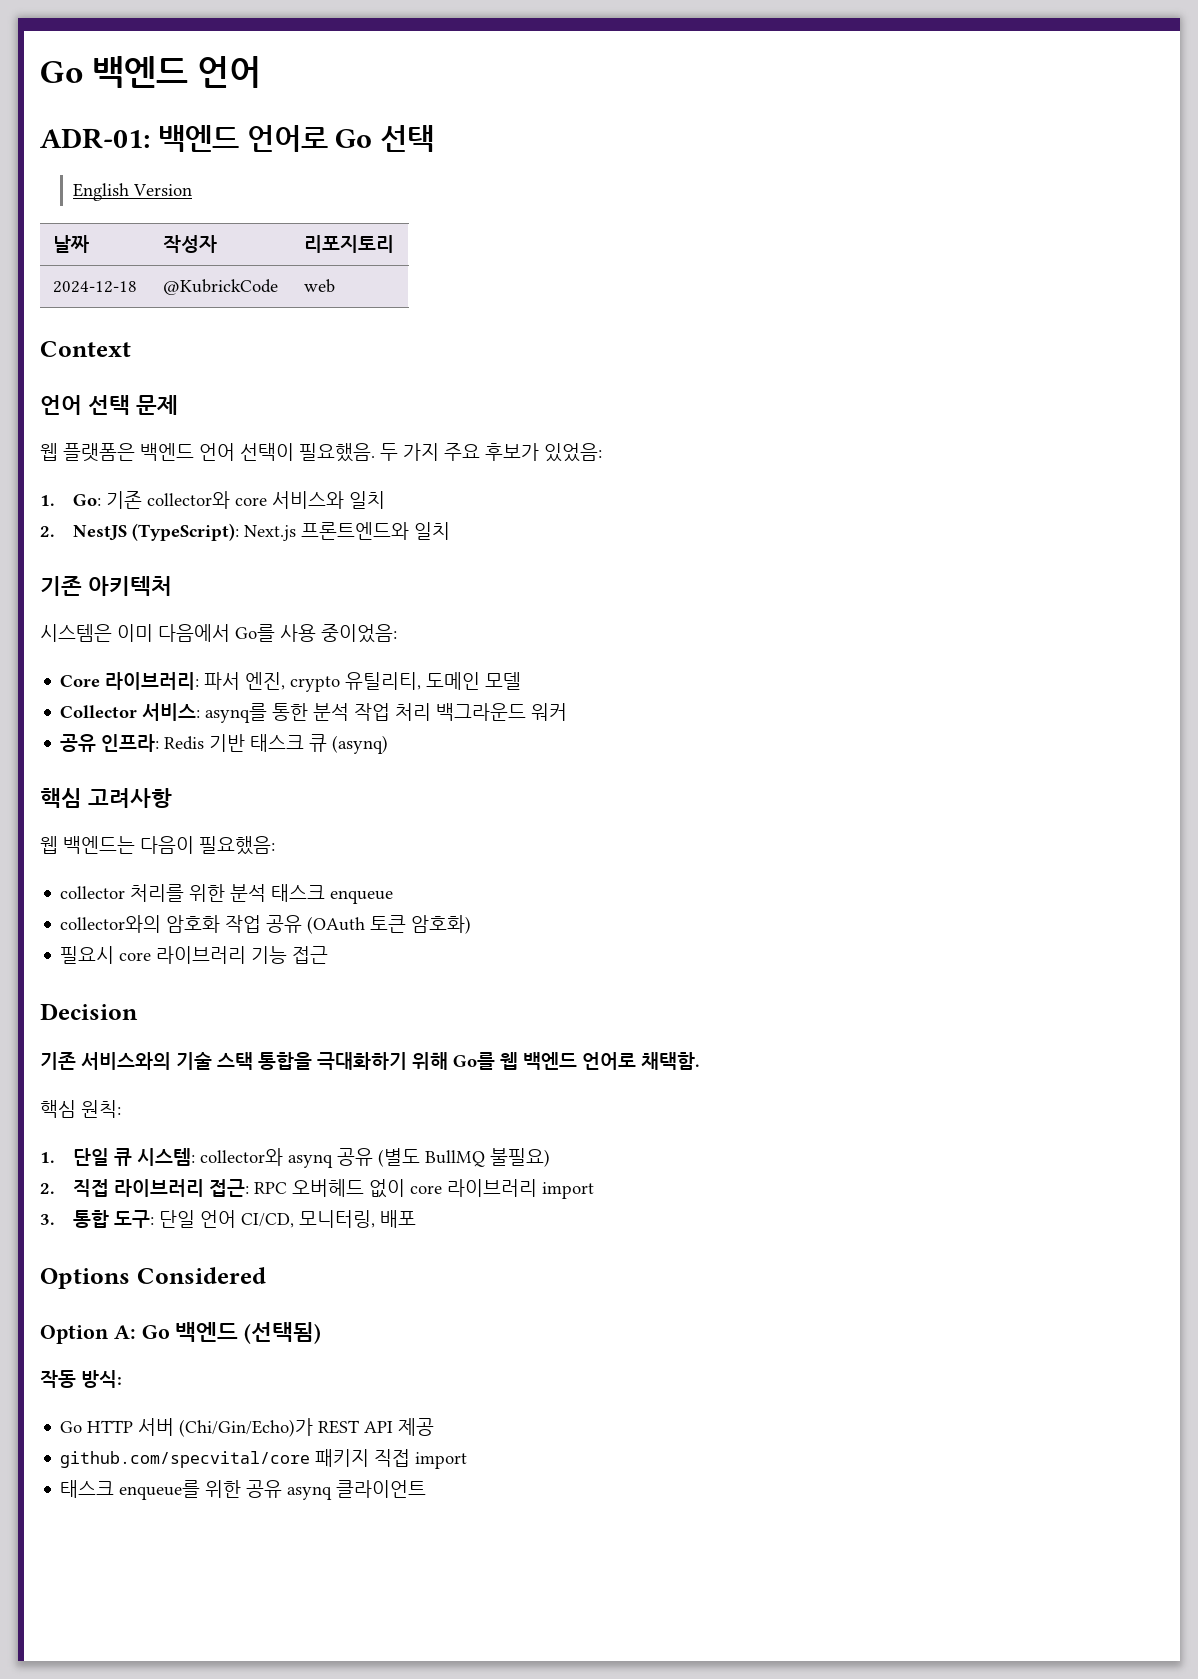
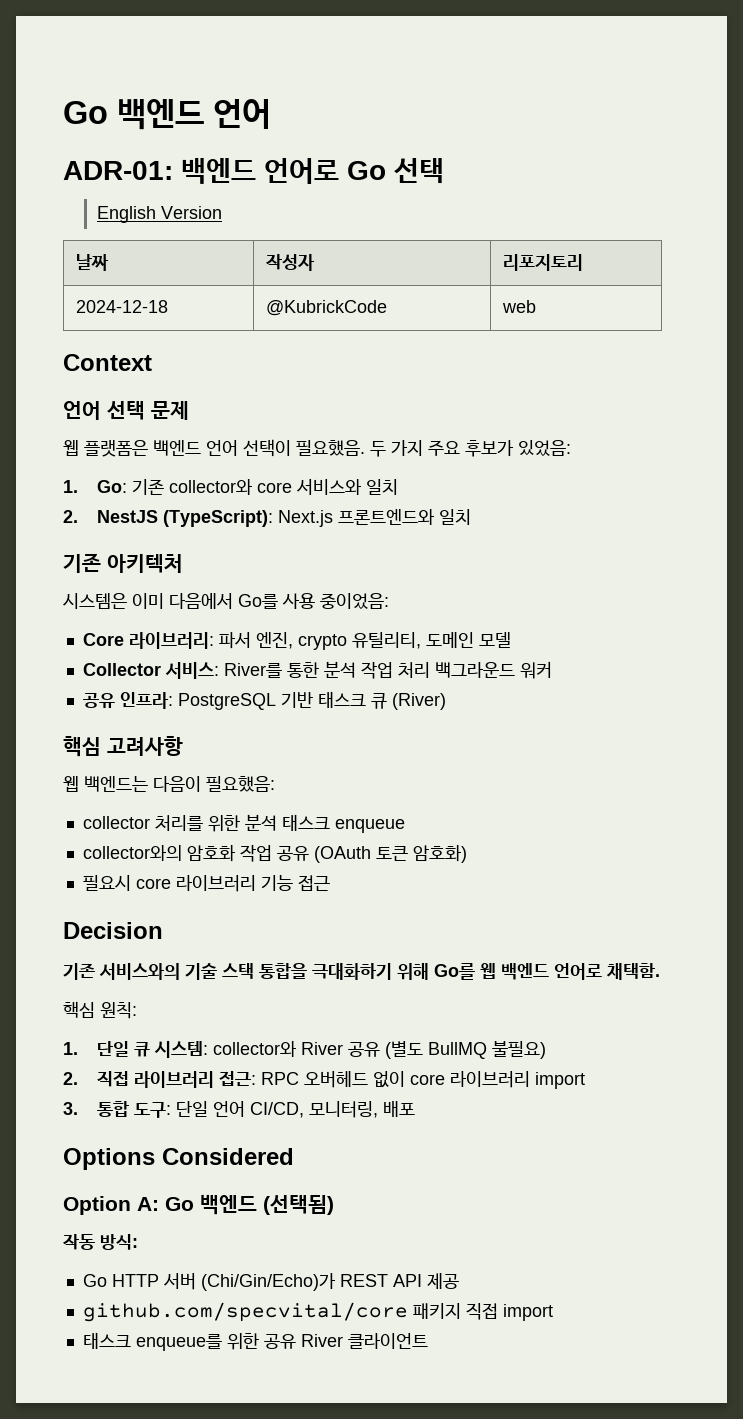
[205,703,268,723] asynq를 -> [223,663,282,678] River를
[164,736,205,750] Redis -> [177,693,276,710] PostgreSQL
[332,735,389,754] (asynq) -> [391,693,446,710] (River)
[288,1154,334,1168] asynq -> [300,1042,343,1055] River
[287,1486,333,1500] asynq -> [300,1334,343,1347] River

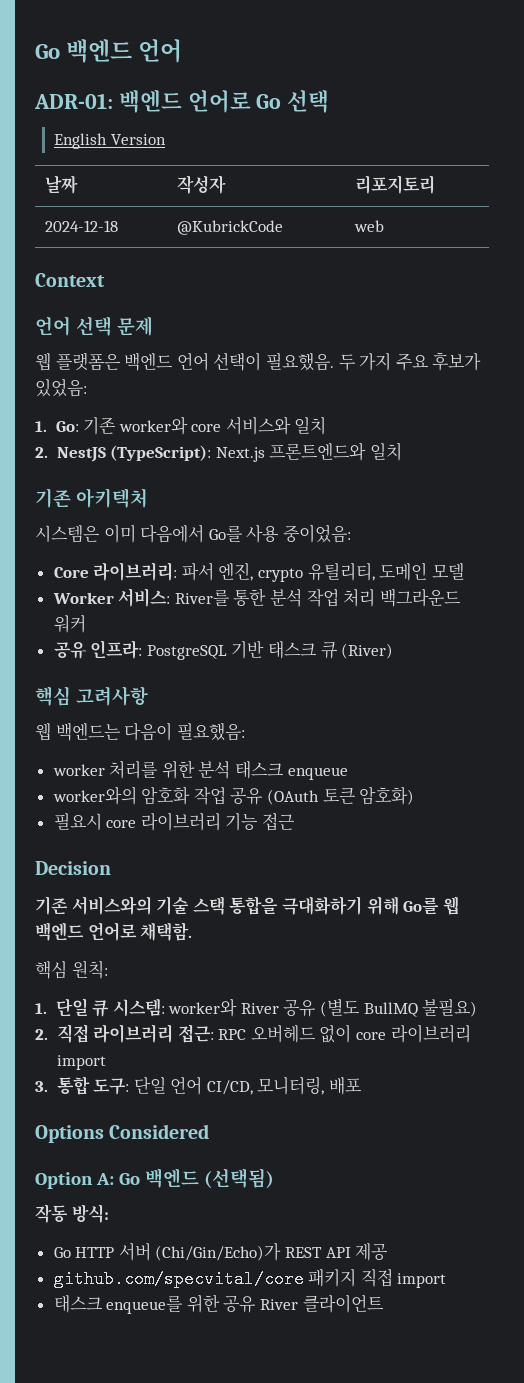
[168,479,253,495] collector와 -> [118,416,188,435] worker와
[82,663,161,676] Collector -> [52,592,114,604] Worker
[82,816,150,829] collector -> [52,764,105,776] worker
[82,845,182,861] collector와의 -> [52,786,137,805] worker와의
[212,1041,297,1057] collector와 -> [168,998,238,1017] worker와

